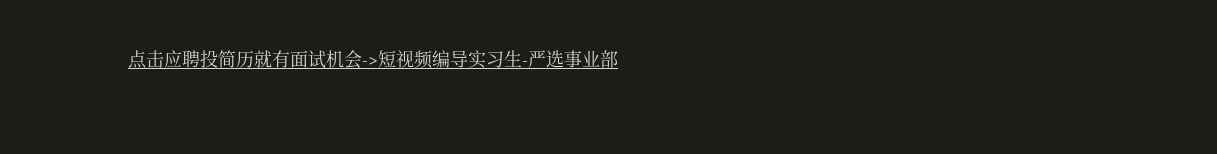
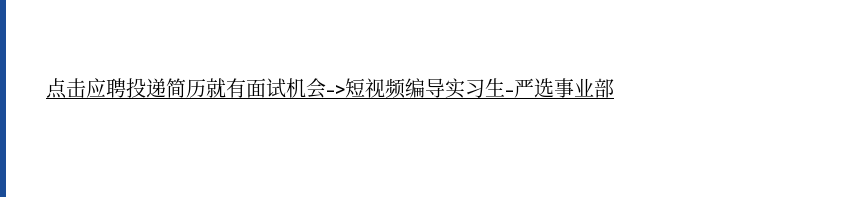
(219, 59) none -> [146,78,166,98] 递

